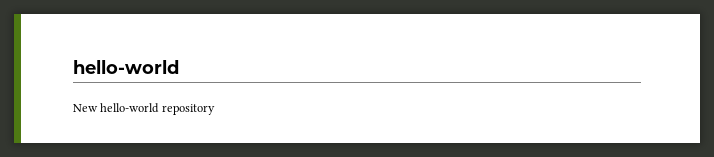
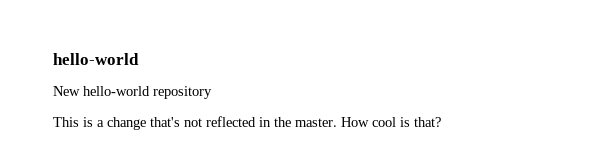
(215, 109) none -> [53,116,441,130] // This is a change that's not reflected in the master. How cool is that?

